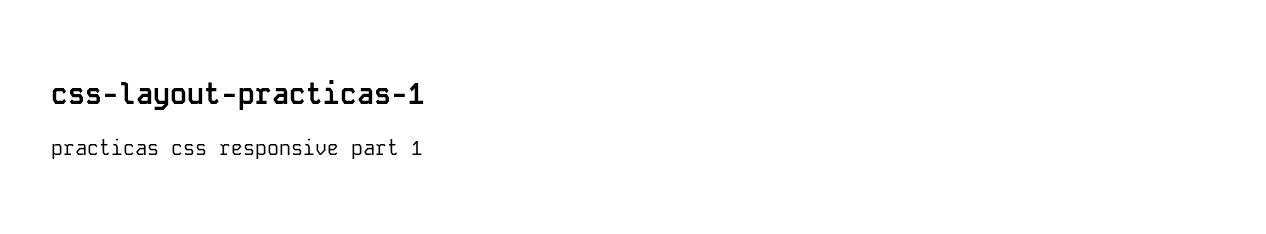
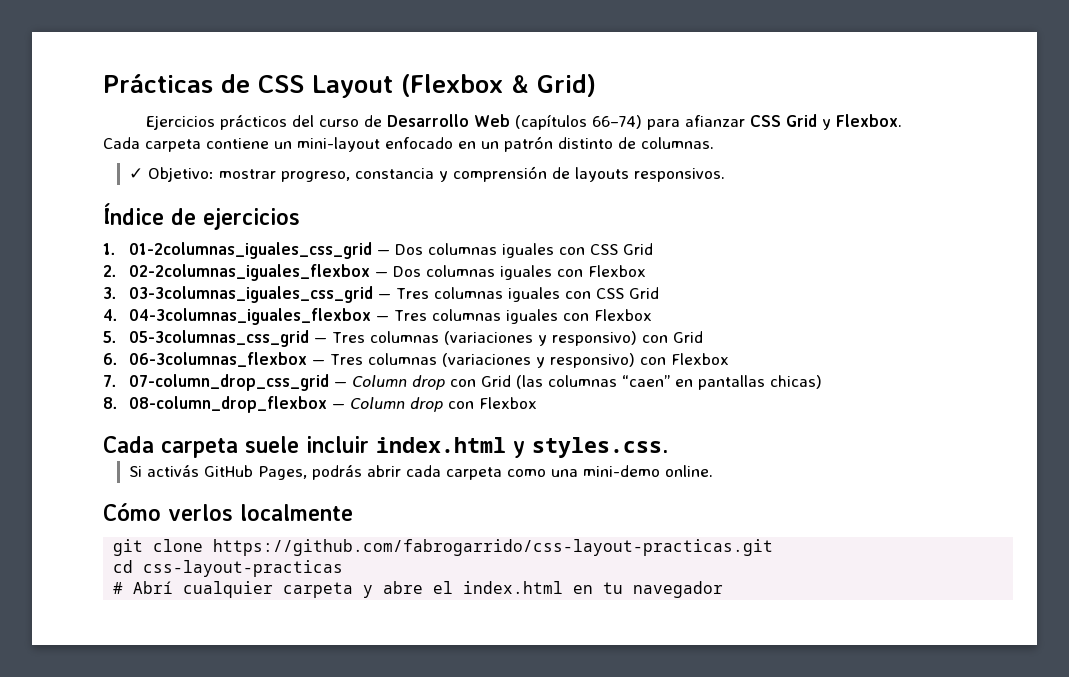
[51,80,425,110] [51,138,423,159] css-layout-practicas-1 // practicas css responsive part 1 -> [103,74,596,98] [146,114,903,130] [103,136,714,152] [129,166,726,182] [103,203,300,230] [103,242,654,259] [103,264,647,281] [103,286,660,303] [103,308,653,325] [103,330,704,347] [103,352,730,368] [103,374,823,391] [103,396,538,413] [103,436,668,458] [129,465,714,480] [103,503,353,521] [113,539,774,556] [113,560,344,577] [113,581,724,598] Prácticas de CSS Layout (Flexbox & Grid) // Ejercicios prácticos del curso de Desarrollo Web (capítulos 66–74) para afianzar CSS Grid y Flexbox. // Cada carpeta contiene un mini-layout enfocado en un patrón distinto de columnas. // ✓ Objetivo: mostrar progreso, constancia y comprensión de layouts responsivos. // Índice de ejercicios // 1. 01-2columnas_iguales_css_grid — Dos columnas iguales con CSS Grid // 2. 02-2columnas_iguales_flexbox — Dos columnas iguales con Flexbox // 3. 03-3columnas_iguales_css_grid — Tres columnas iguales con CSS Grid // 4. 04-3columnas_iguales_flexbox — Tres columnas iguales con Flexbox // 5. 05-3columnas_css_grid — Tres columnas (variaciones y responsivo) con Grid // 6. 06-3columnas_flexbox — Tres columnas (variaciones y responsivo) con Flexbox // 7. 07-column_drop_css_grid — Column drop con Grid (las columnas “caen” en pantallas chicas) // 8. 08-column_drop_flexbox — Column drop con Flexbox // Cada carpeta suele incluir index.html y styles.css. // Si activás GitHub Pages, podrás abrir cada carpeta como una mini-demo online. // Cómo verlos localmente // git clone https://github.com/fabrogarrido/css-layout-practicas.git // cd css-layout-practicas // # Abrí cualquier carpeta y abre el index.html en tu navegador

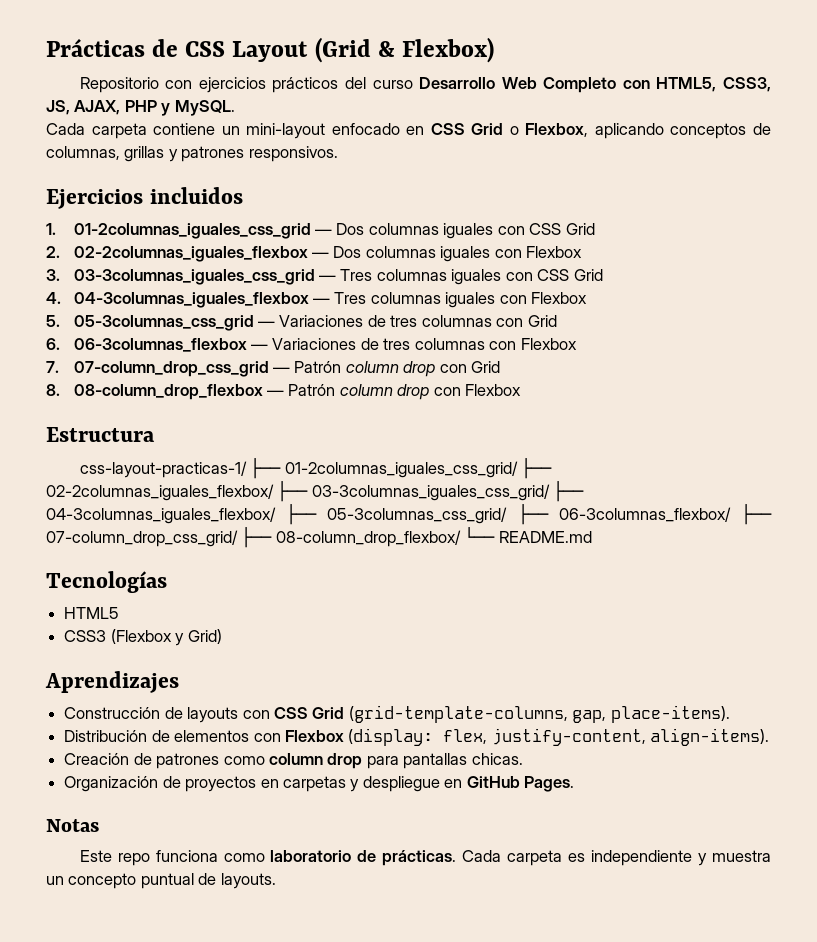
[401,74,596,97] [146,115,216,130] (Flexbox & Grid) // Ejercicios -> [314,37,494,63] [79,77,266,93] (Grid & Flexbox) // Repositorio con ejercicios
[364,115,383,127] de -> (413, 84) none
[515,114,903,130] (capítulos 66–74) para afianzar CSS Grid y Flexbox. -> [543,77,772,93] [46,100,235,116] Completo con HTML5, CSS3, JS, AJAX, PHP y MySQL.
[481,136,714,152] [129,166,726,182] [103,203,300,230] un patrón distinto de columnas. // ✓ Objetivo: mostrar progreso, constancia y comprensión de layouts responsivos. // Índice de ejercicios -> [430,123,772,139] [46,146,338,162] [46,187,243,209] CSS Grid o Flexbox, aplicando conceptos de columnas, grillas y patrones responsivos. // Ejercicios incluidos
[332,331,638,346] Tres columnas (variaciones y responsivo) -> [279,315,492,327] Variaciones de tres columnas
[330,353,636,368] Tres columnas (variaciones y responsivo) -> [272,338,485,350] Variaciones de tres columnas
[352,375,408,387] Column -> [294,361,399,373] Patrón column
[516,375,823,390] (las columnas “caen” en pantallas chicas) -> (501, 367) none
[350,397,406,409] Column -> [288,384,393,396] Patrón column
[103,436,668,458] [129,465,714,480] [103,503,353,521] [113,539,774,556] [113,560,344,577] [113,581,724,598] Cada carpeta suele incluir index.html y styles.css. // Si activás GitHub Pages, podrás abrir cada carpeta como una mini-demo online. // Cómo verlos localmente // git clone https://github.com/fabrogarrido/css-layout-practicas.git // cd css-layout-practicas // # Abrí cualquier carpeta y abre el index.html en tu navegador -> [46,427,155,442] [79,458,553,479] [46,481,585,502] [46,504,773,525] [46,527,592,548] [46,571,167,593] [64,607,120,619] [64,629,222,646] [45,671,179,693] [64,705,730,723] [64,728,770,746] [64,753,523,769] [64,776,575,792] [46,819,99,832] [79,850,771,866] [46,873,276,889] Estructura // css-layout-practicas-1/ ├── 01-2columnas_iguales_css_grid/ ├── 02-2columnas_iguales_flexbox/ ├── 03-3columnas_iguales_css_grid/ ├── 04-3columnas_iguales_flexbox/ ├── 05-3columnas_css_grid/ ├── 06-3columnas_flexbox/ ├── 07-column_drop_css_grid/ ├── 08-column_drop_flexbox/ └── README.md // Tecnologías // HTML5 // CSS3 (Flexbox y Grid) // Aprendizajes // Construcción de layouts con CSS Grid (grid-template-columns, gap, place-items). // Distribución de elementos con Flexbox (display: flex, justify-content, align-items). // Creación de patrones como column drop para pantallas chicas. // Organización de proyectos en carpetas y despliegue en GitHub Pages. // Notas // Este repo funciona como laboratorio de prácticas. Cada carpeta es independiente y muestra un concepto puntual de layouts.

